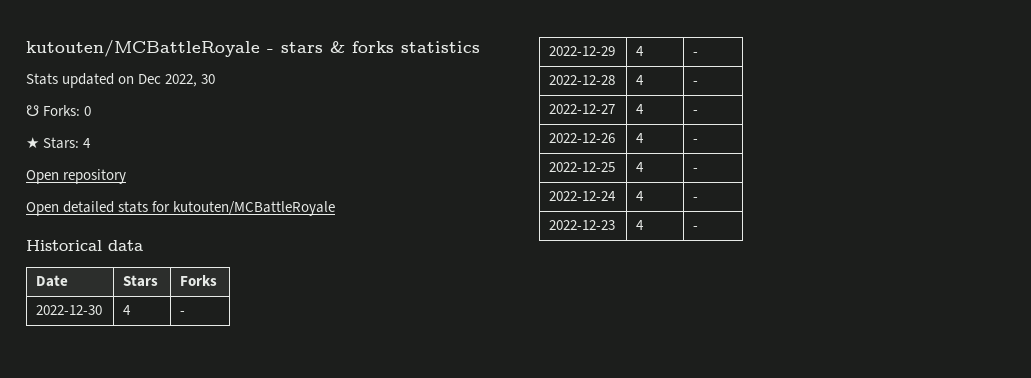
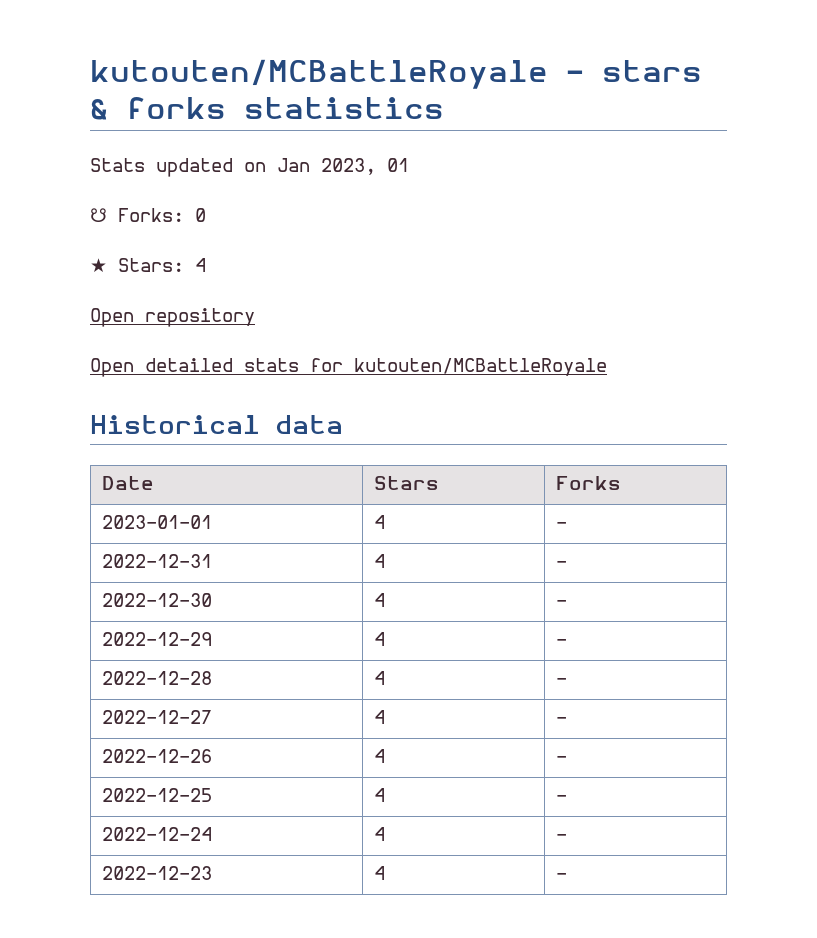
[138,74,216,87] Dec 2022, 30 -> [277,158,409,175] Jan 2023, 01
(218, 280) none -> [102,515,213,529] [374,515,386,529] [556,522,568,529] [102,554,213,568] [374,554,386,568] [556,561,568,568] // 2023-01-01 | 4 | - // 2022-12-31 | 4 | -

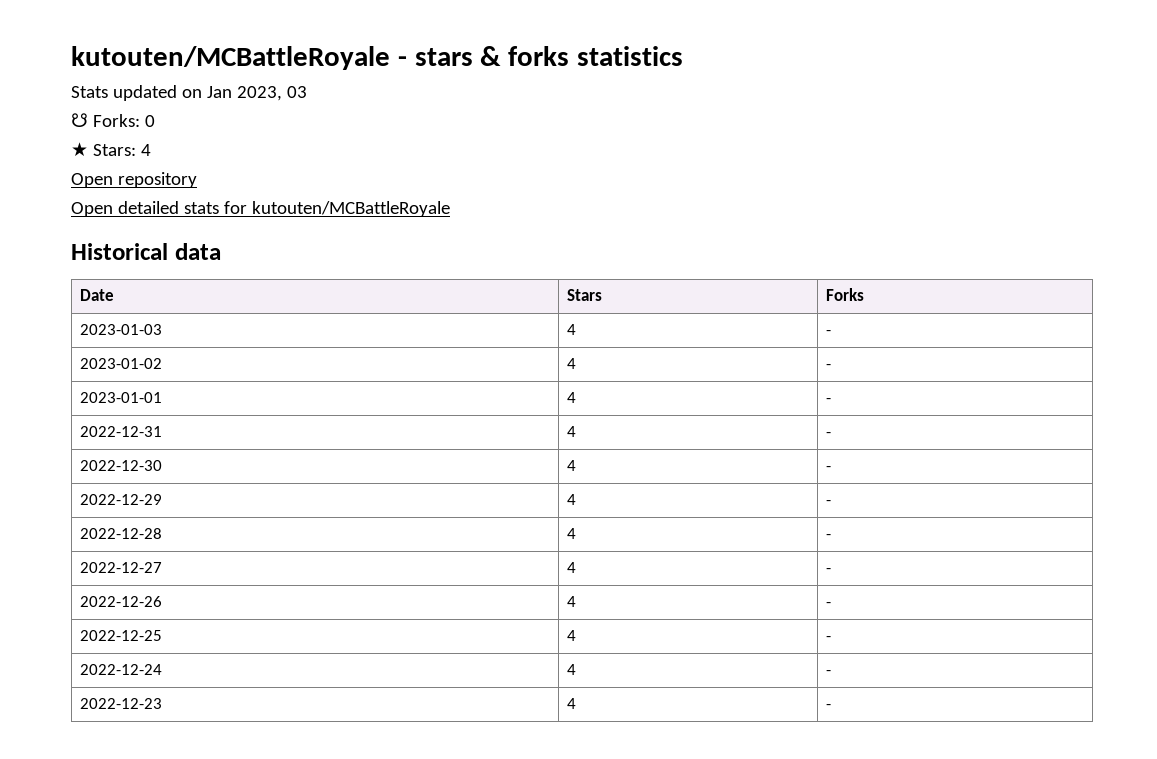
[387,158,409,172] 01 -> [286,86,307,98] 03
(622, 483) none -> [79,324,162,335] [566,324,576,335] [825,330,831,335] [79,358,162,369] [566,358,576,369] [825,364,831,369] // 2023-01-03 | 4 | - // 2023-01-02 | 4 | -

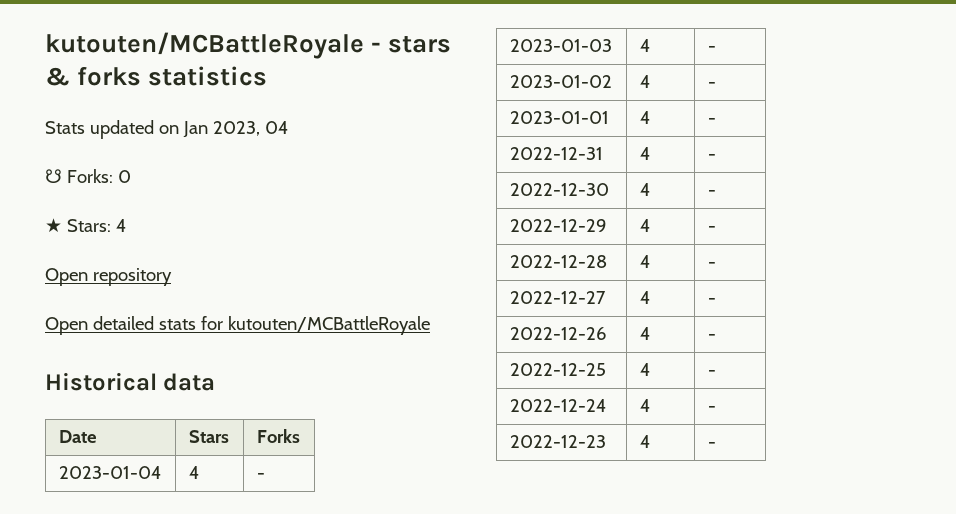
[286,86,307,98] 03 -> [264,121,288,134] 04
(864, 294) none -> [58,466,161,479] [188,466,199,479] [256,473,265,479] // 2023-01-04 | 4 | -

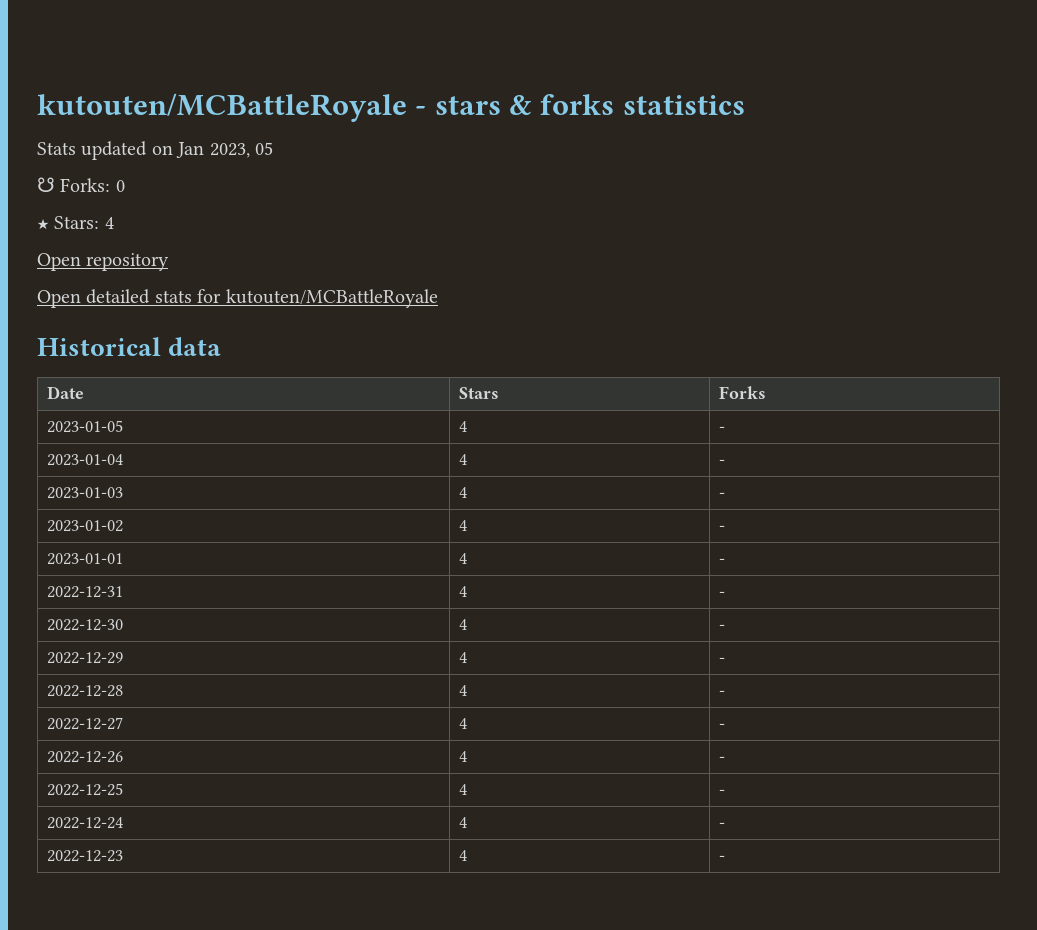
[264,121,288,134] 04 -> [255,142,273,155] 05
(300, 436) none -> [47,420,124,433] [459,421,468,432] [719,426,726,432] // 2023-01-05 | 4 | -

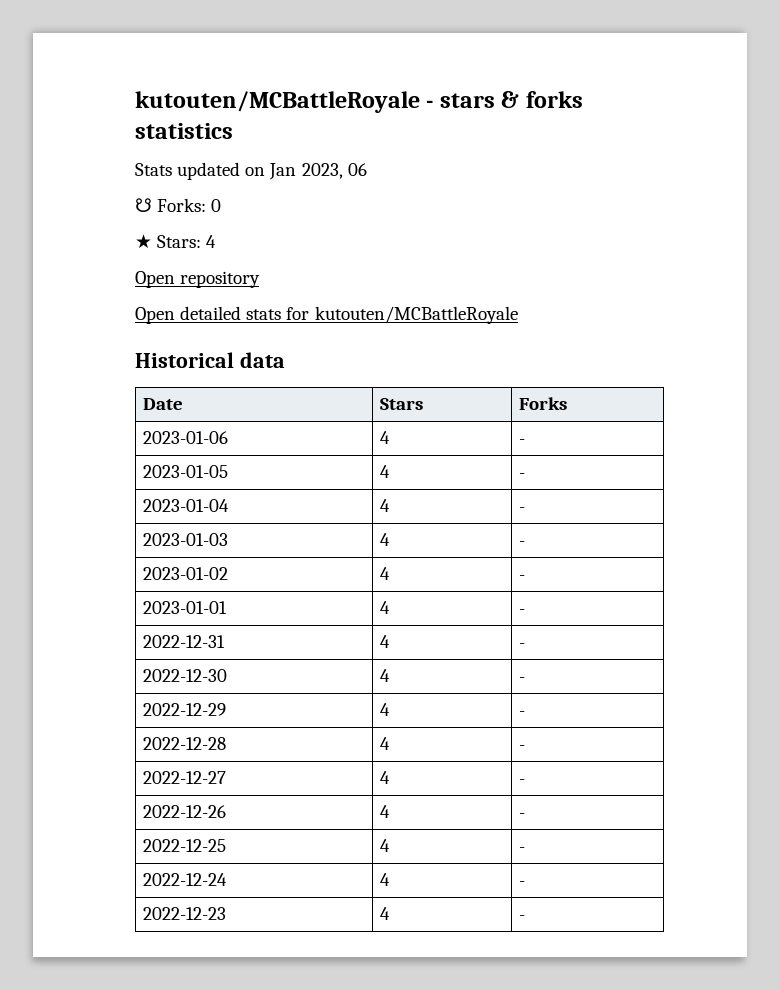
[255,142,273,155] 05 -> [347,163,367,176] 06
(767, 392) none -> [143,431,229,444] [380,431,391,444] [519,439,526,444] // 2023-01-06 | 4 | -

